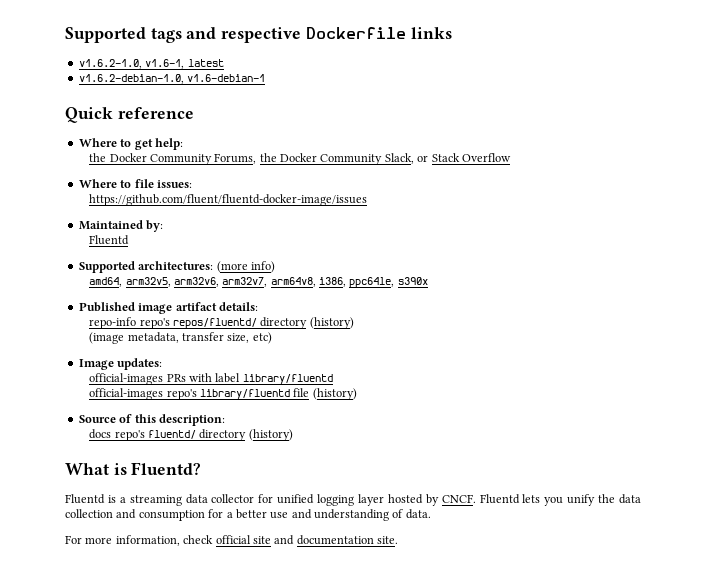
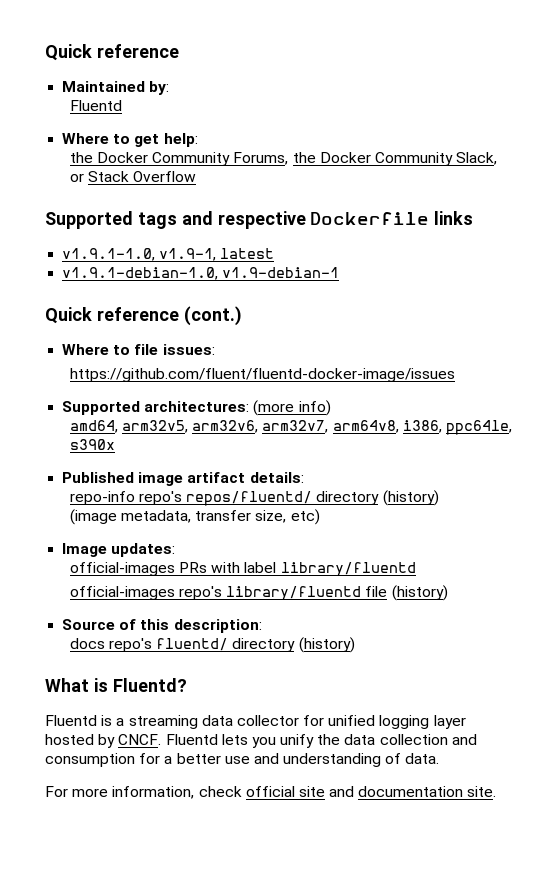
[65,27,452,43] [78,59,224,69] [78,74,266,84] [65,107,194,123] Supported tags and respective Dockerfile links // v1.6.2-1.0, v1.6-1, latest // v1.6.2-debian-1.0, v1.6-debian-1 // Quick reference -> [45,44,179,61] [62,81,170,95] [69,100,122,111] Quick reference // Maintained by: // Fluentd
(511, 157) none -> [45,211,474,229] [62,248,275,261] [62,267,340,280] [45,306,242,326] // Supported tags and respective Dockerfile links // v1.9.1-1.0, v1.9-1, latest // v1.9.1-debian-1.0, v1.9-debian-1 // Quick reference (cont.)
[78,220,164,232] [89,235,130,245] // Maintained by: // Fluentd -> (455, 375) none

